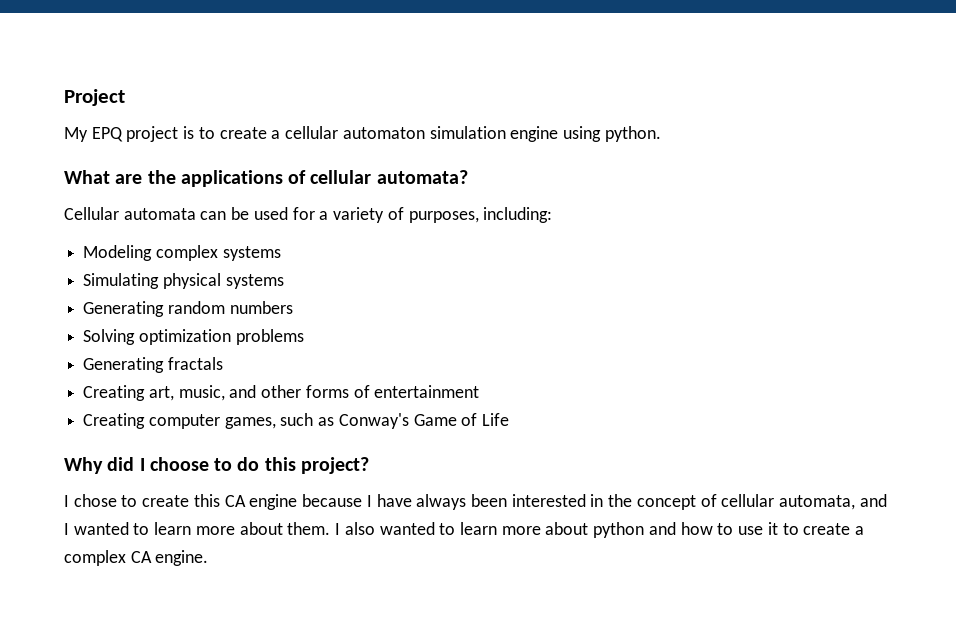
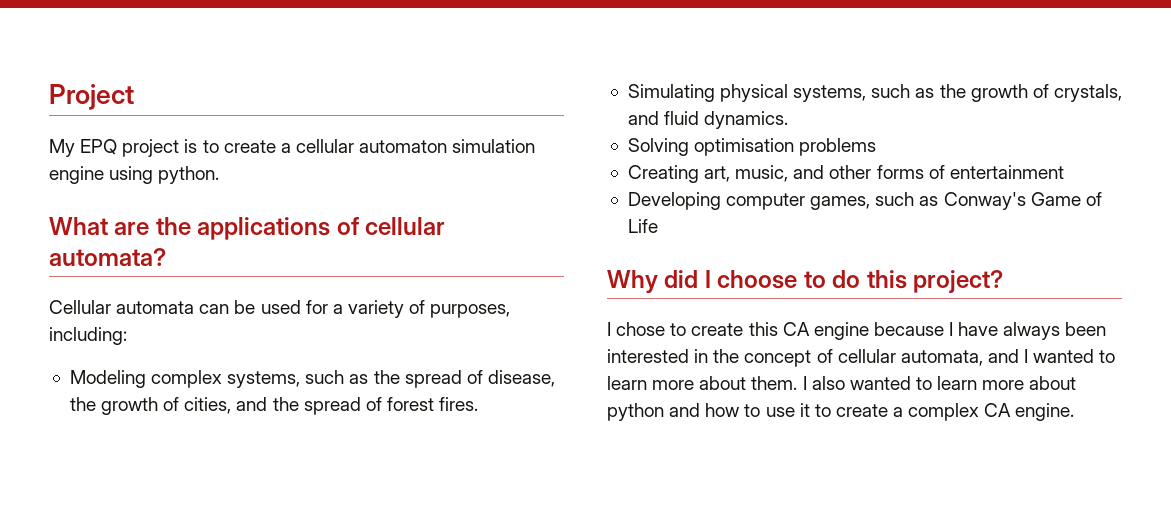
[222,246,281,261] [83,273,284,289] [83,301,293,317] systems // Simulating physical systems // Generating random numbers -> [227,370,555,388] [69,397,479,415] [627,84,1122,102] [627,111,789,129] systems, such as the spread of disease, the growth of cities, and the spread of forest fires. // Simulating physical systems, such as the growth of crystals, and fluid dynamics.
[138,329,231,345] optimization -> [694,138,795,156] optimisation
[83,357,223,373] // Generating fractals -> (877, 147) none
[83,413,146,429] Creating -> [627,192,721,210] Developing

